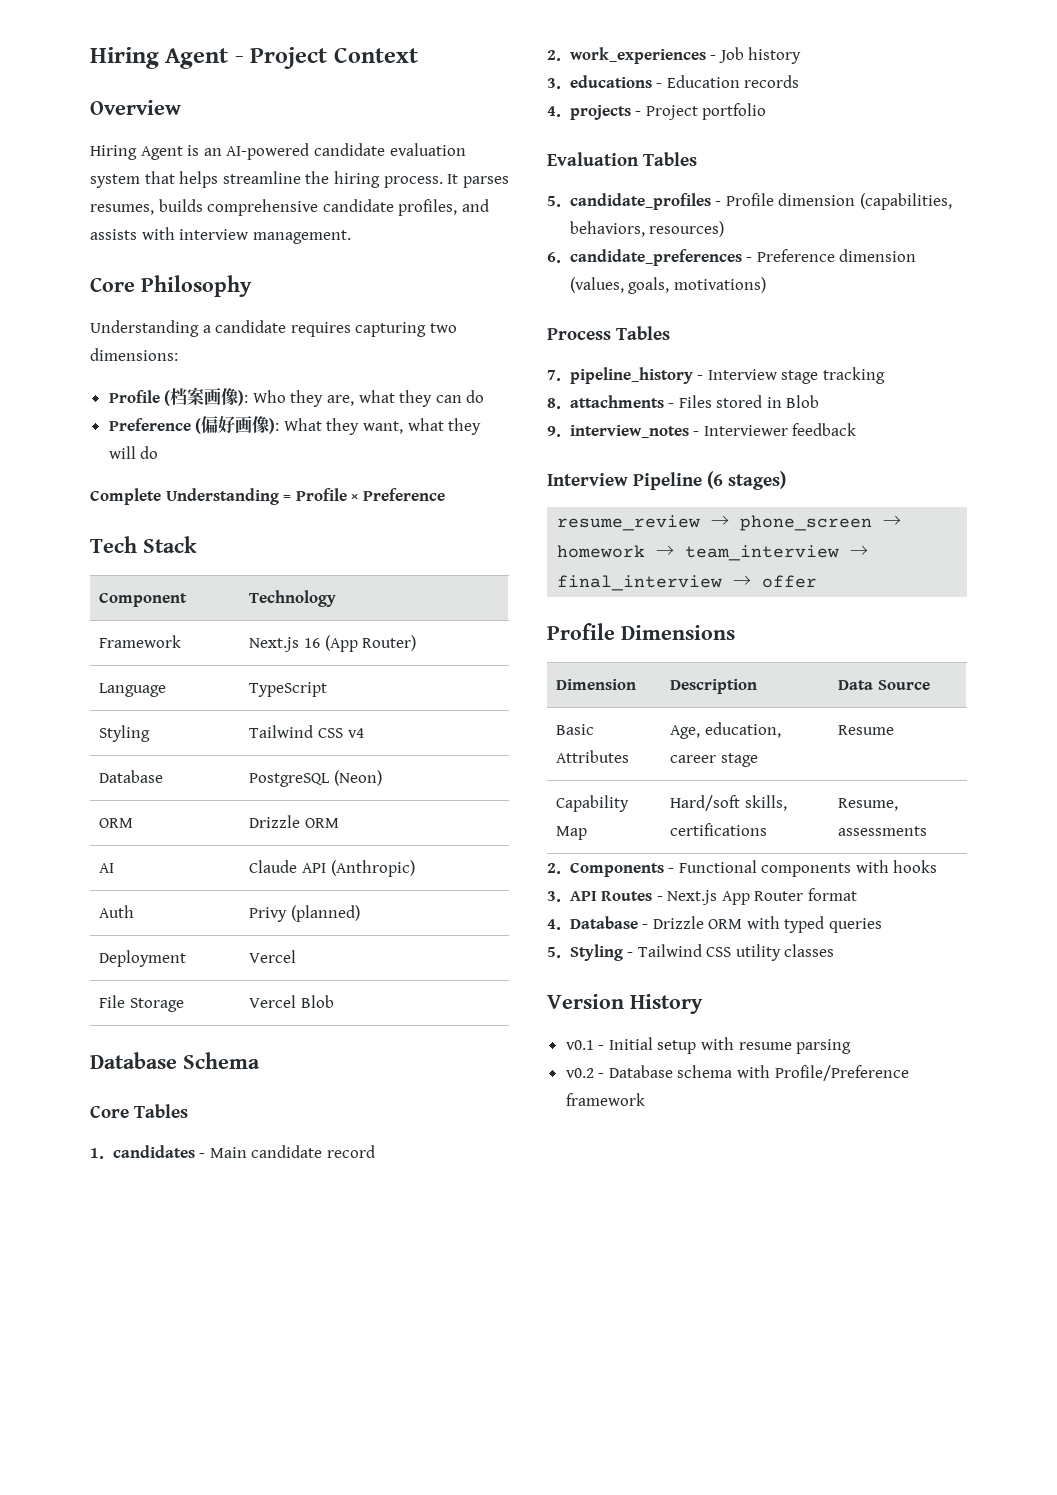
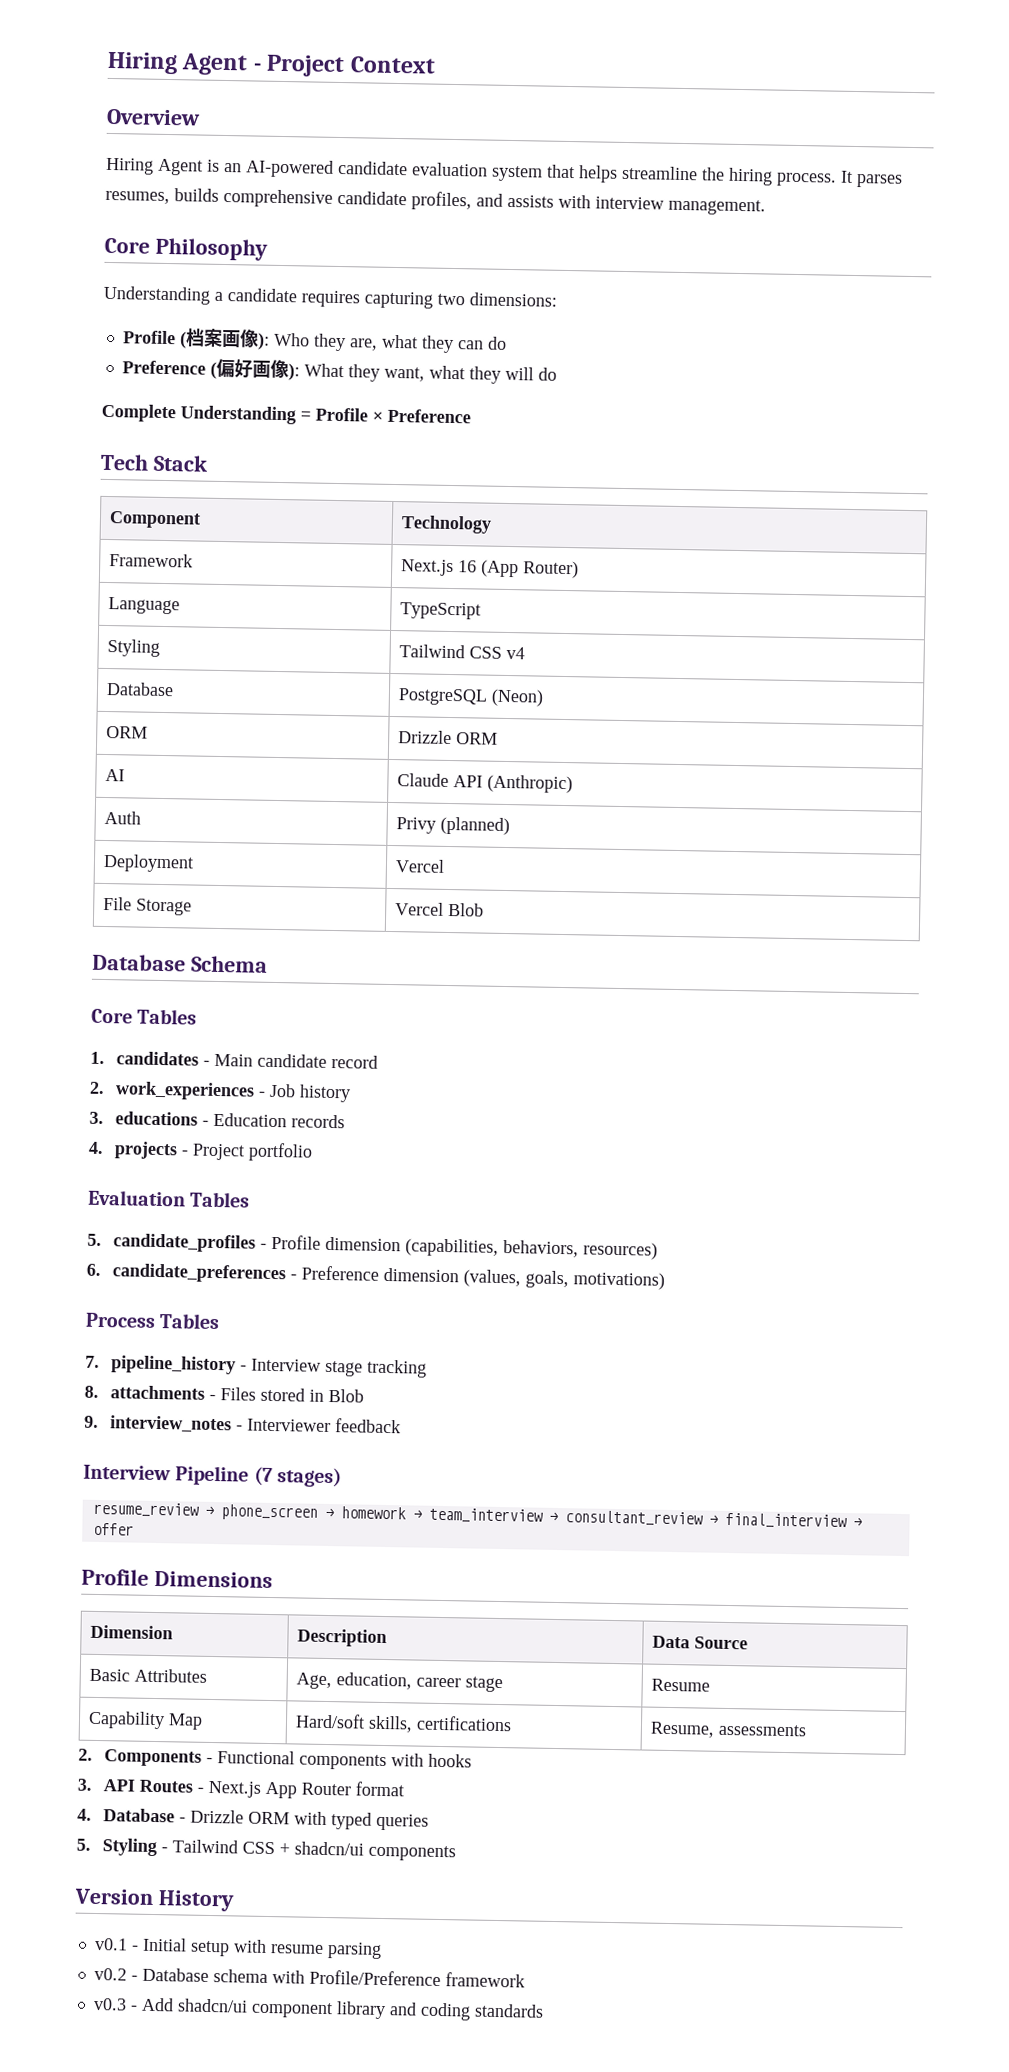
[707,471,724,489] (6 -> [253,1466,273,1487] (7
(869, 551) none -> [564,1510,719,1527] consultant_review →
[735,944,835,961] utility classes -> [278,1841,456,1862] + shadcn/ui components
(645, 1099) none -> [92,1997,544,2021] // v0.3 - Add shadcn/ui component library and coding standards

